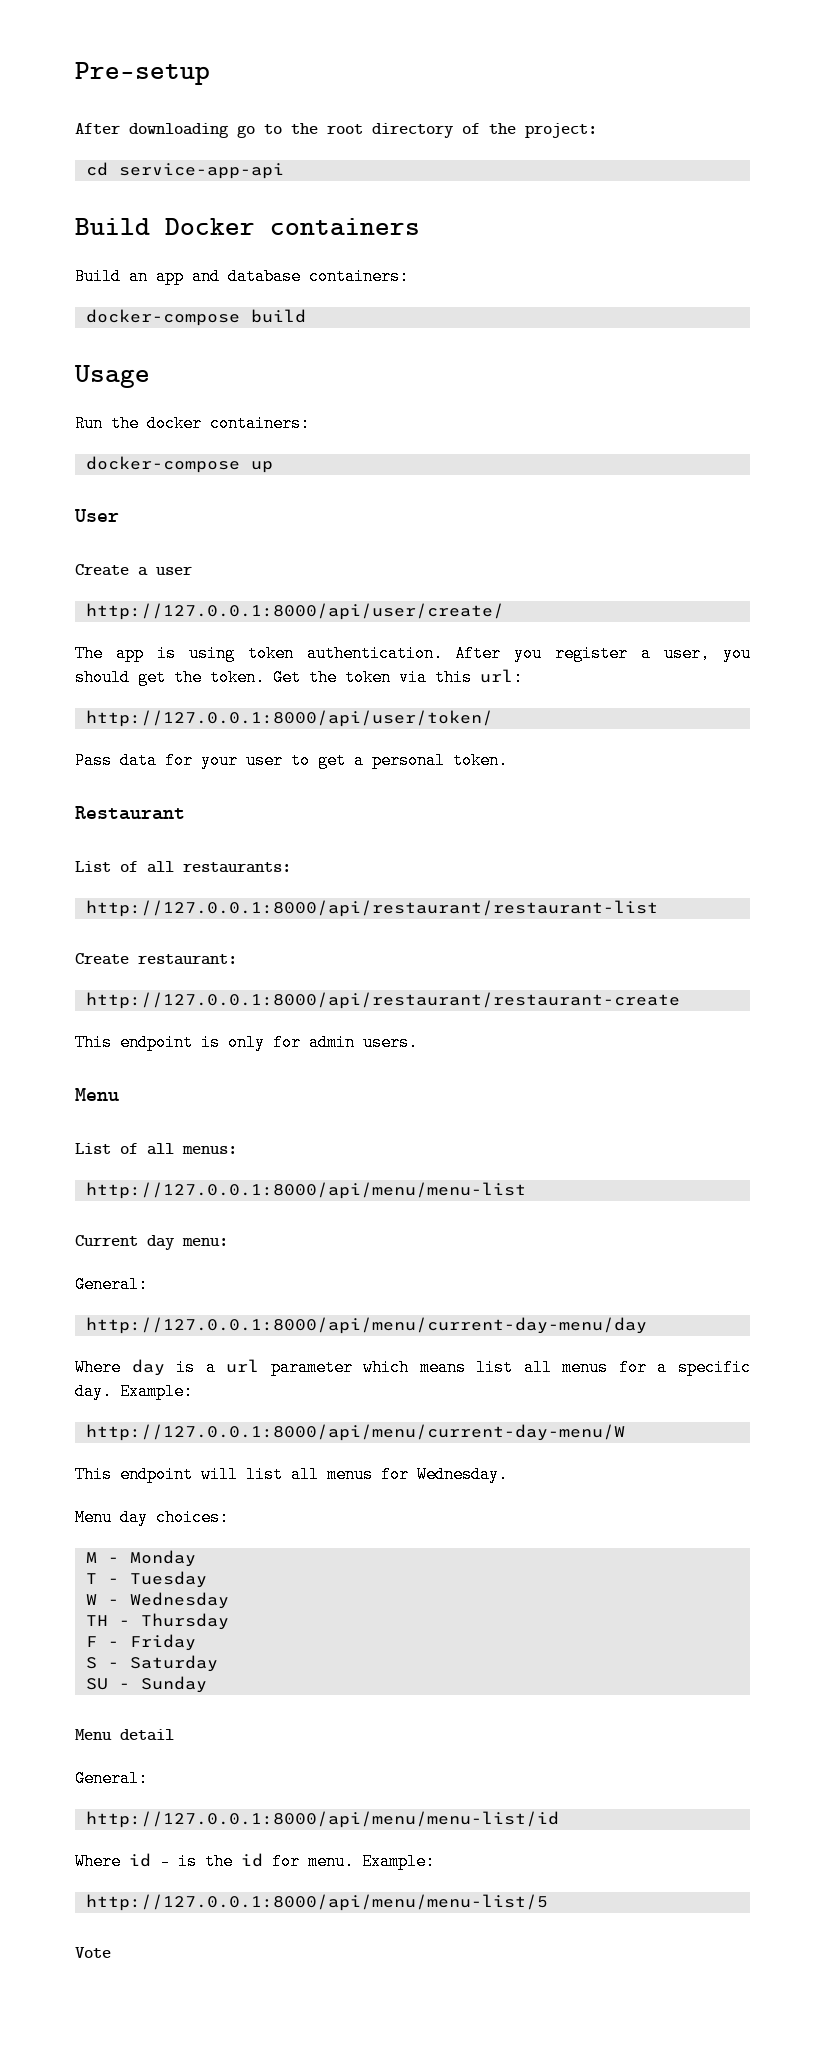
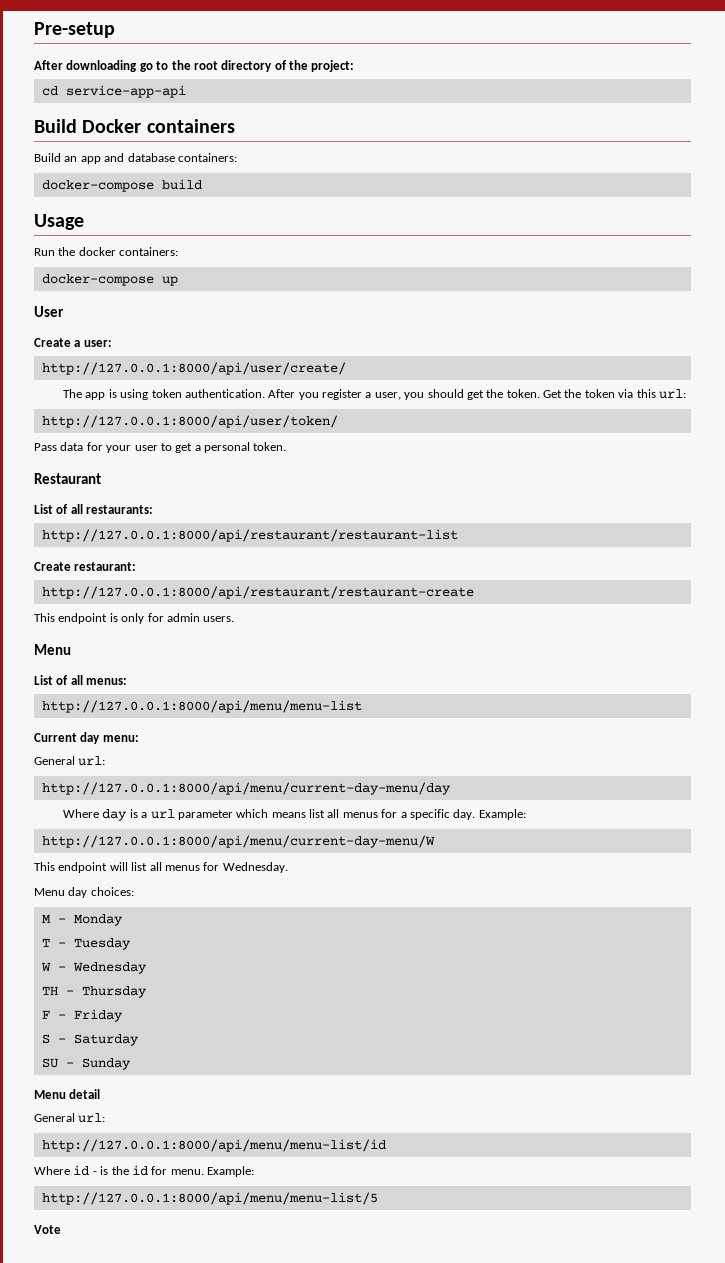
[156,566,192,575] user -> [83,340,112,347] user:
[75,1276,148,1293] General: -> [34,756,106,766] General url:
[75,1770,148,1787] General: -> [34,1113,106,1123] General url:

